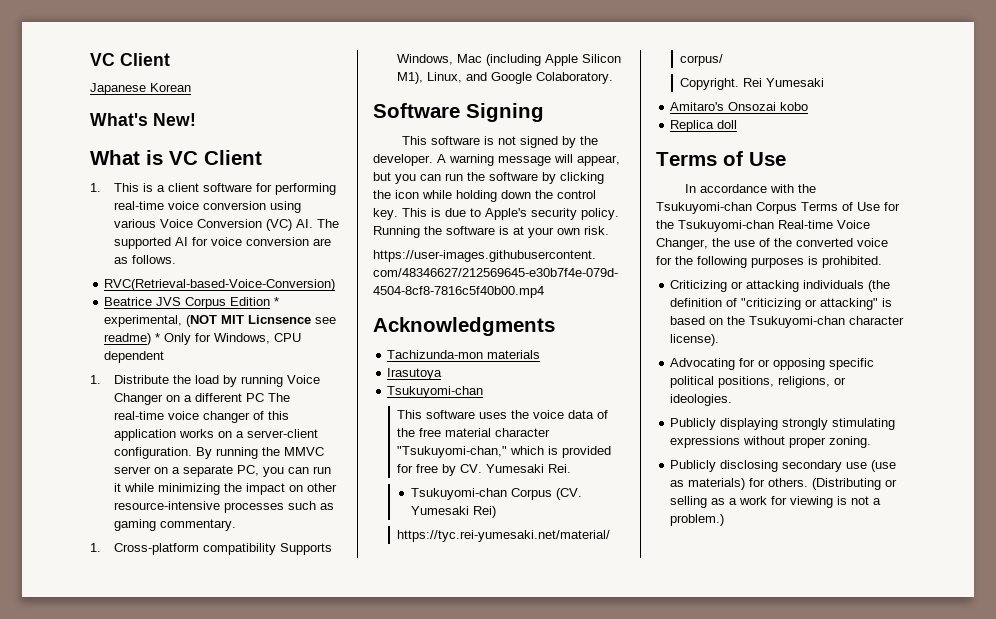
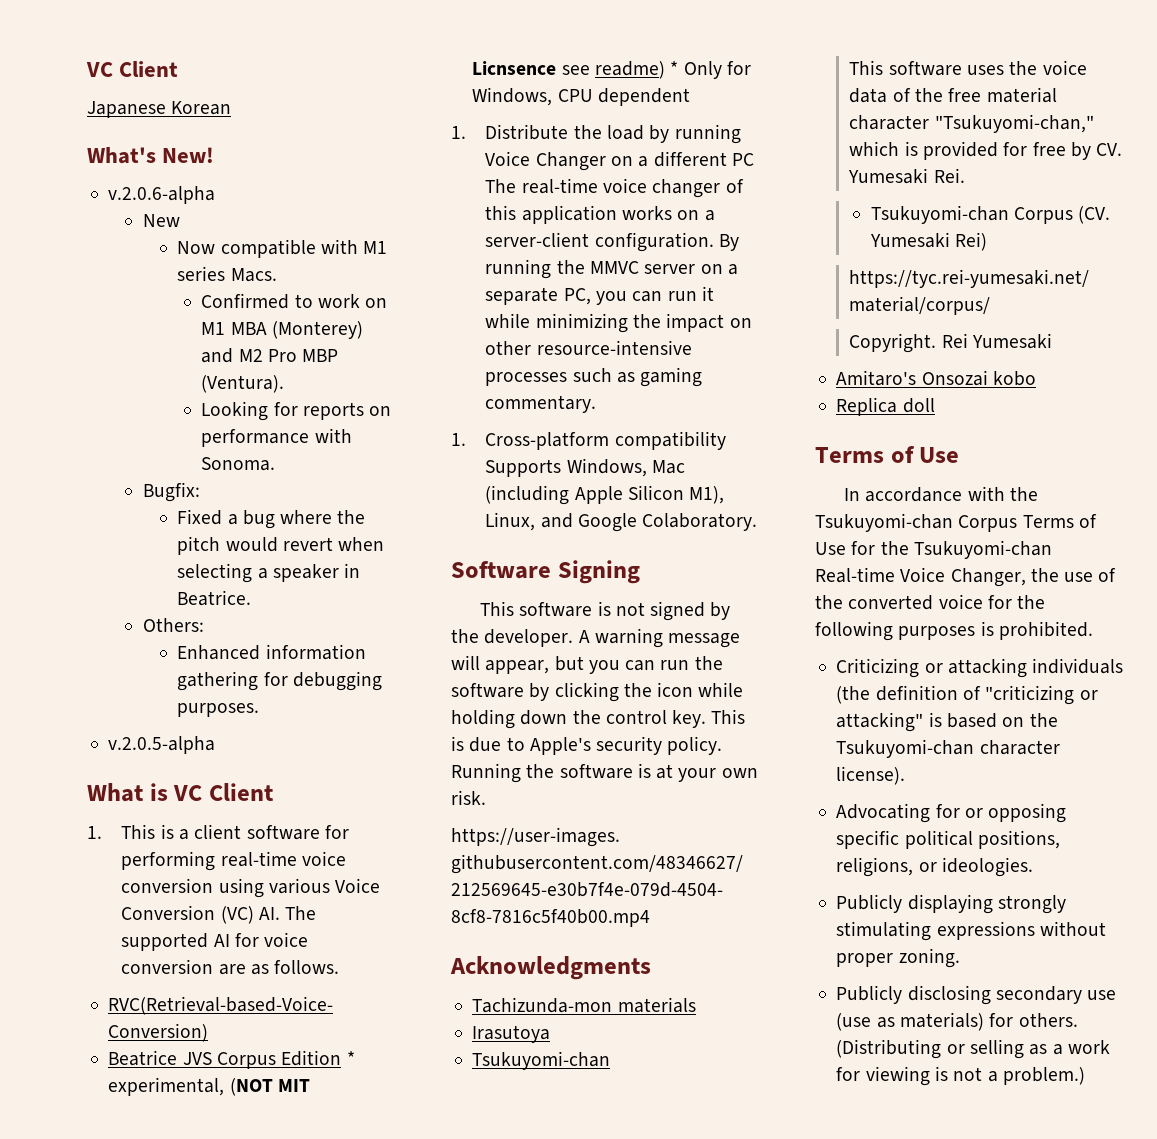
(196, 119) none -> [108,186,216,204] [142,214,180,227] [177,239,388,258] [177,266,277,282] [201,293,388,309] [201,321,363,339] [201,348,339,363] [201,375,285,393] [201,401,392,421] [201,428,352,447] [201,457,276,471] [142,482,200,502] [177,509,366,529] [177,536,385,555] [177,563,361,583] [177,590,252,606] [142,618,204,632] [177,644,366,660] [177,671,382,691] [177,703,260,717] [108,736,216,754] // v.2.0.6-alpha // New // Now compatible with M1 series Macs. // Confirmed to work on M1 MBA (Monterey) and M2 Pro MBP (Ventura). // Looking for reports on performance with Sonoma. // Bugfix: // Fixed a bug where the pitch would revert when selecting a speaker in Beatrice. // Others: // Enhanced information gathering for debugging purposes. // v.2.0.5-alpha

